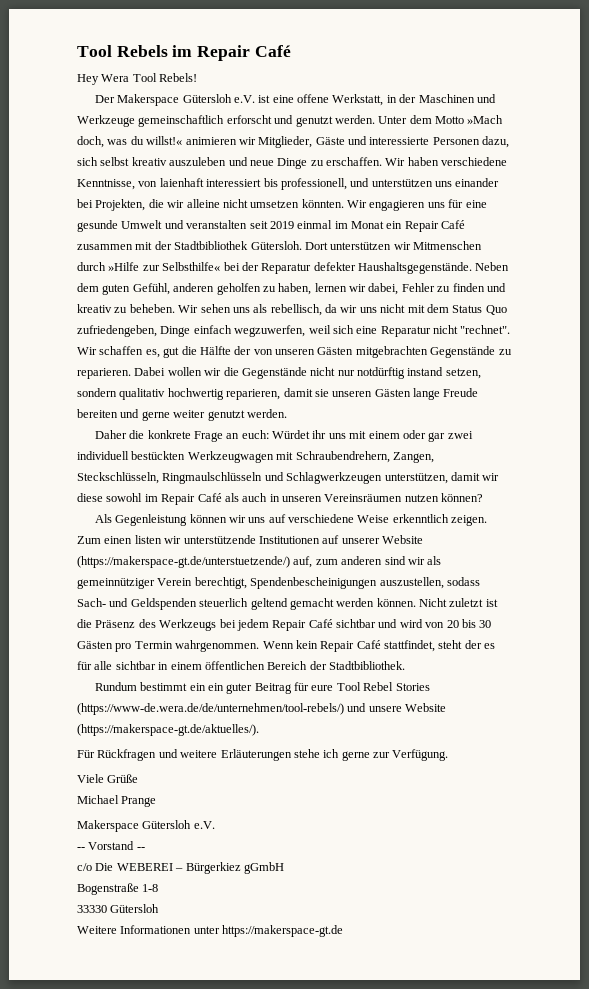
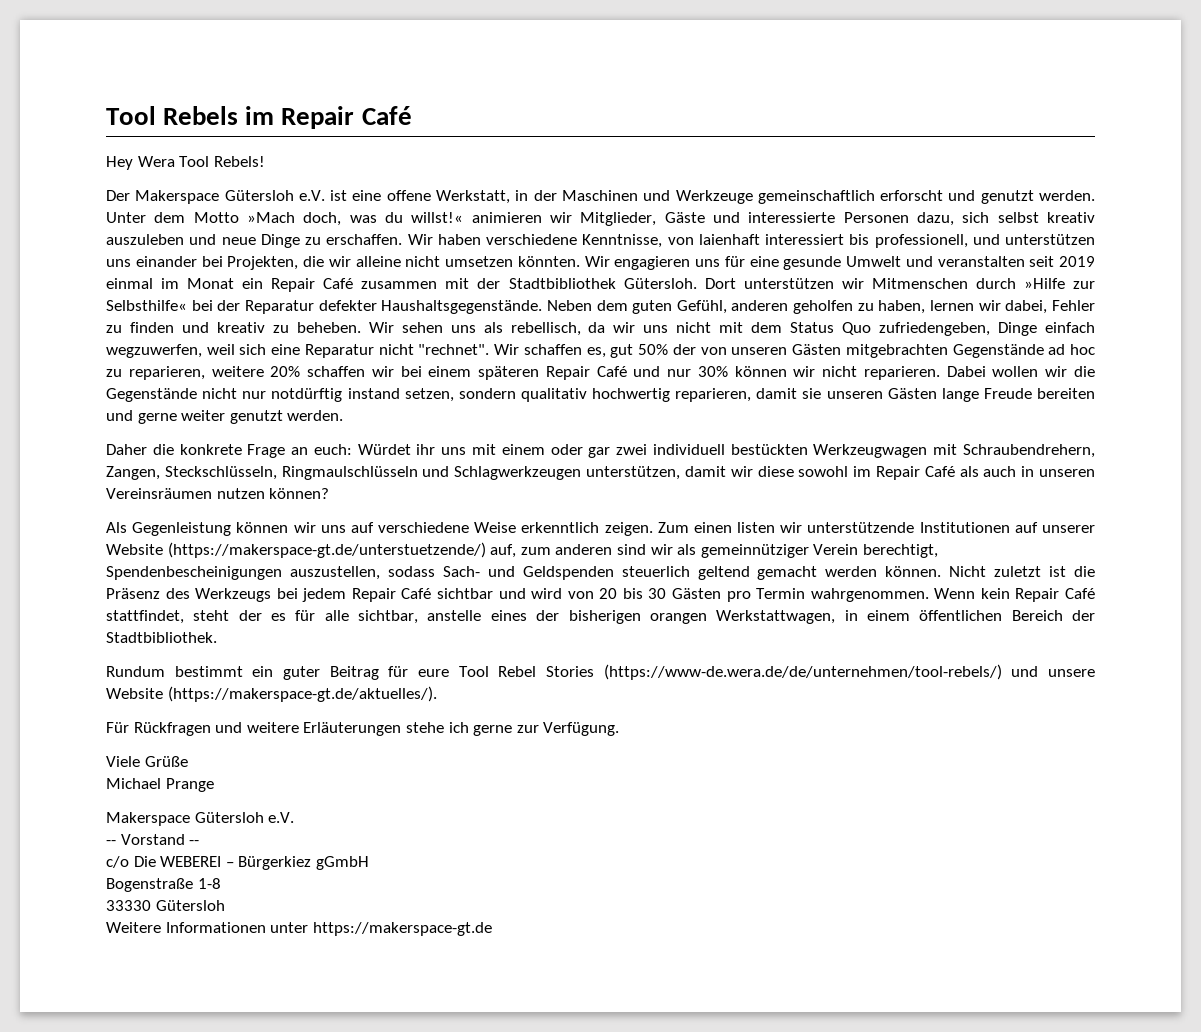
[181,346,231,355] die Hälfte -> [638,344,669,355] 50%
[498,349,512,355] zu -> [1048,344,1095,355] [106,366,858,380] ad hoc zu reparieren, weitere 20% schaffen wir bei einem späteren Repair Café und nur 30% können wir nicht
[115,661,156,670] sichtbar -> [358,610,836,624] sichtbar, anstelle eines der bisherigen orangen Werkstattwagen,
[207,683,224,691] ein -> (274, 671) none

